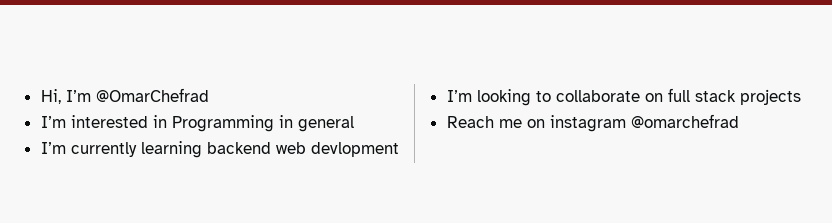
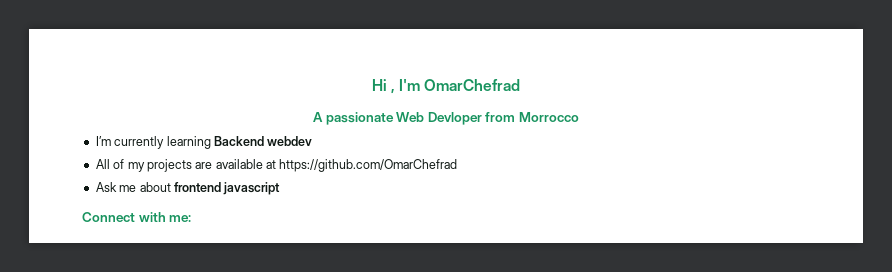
[40,88,209,104] [40,115,354,132] [40,141,399,158] [446,88,801,106] [446,114,739,132] Hi, I’m @OmarChefrad // I’m interested in Programming in general // I’m currently learning backend web devlopment // I’m looking to collaborate on full stack projects // Reach me on instagram @omarchefrad -> [371,79,521,94] [312,112,580,125] [95,136,313,149] [95,159,458,172] [95,182,281,195] [82,212,192,222] Hi , I'm OmarChefrad // A passionate Web Devloper from Morrocco // I’m currently learning Backend webdev // All of my projects are available at https://github.com/OmarChefrad // Ask me about frontend javascript // Connect with me:

